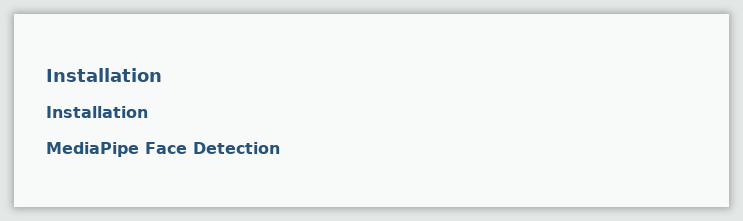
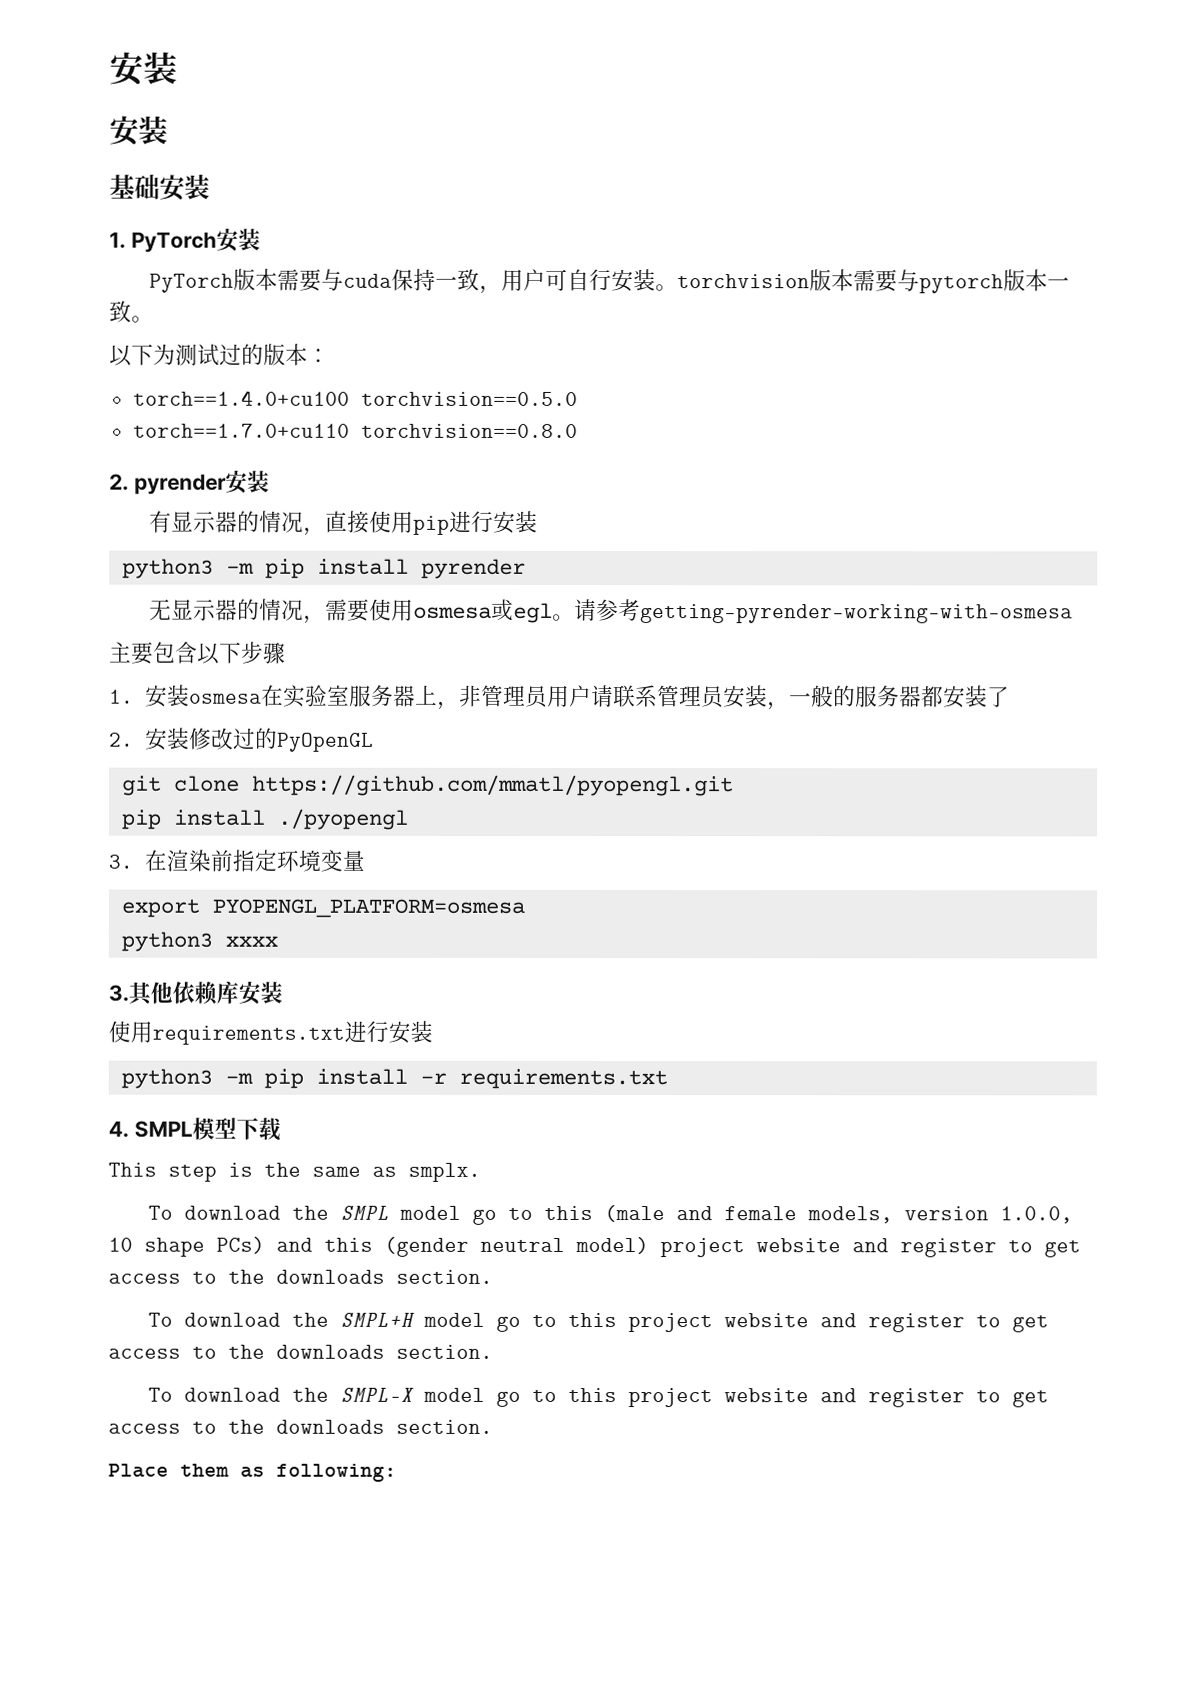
[46,68,162,82] [46,106,148,118] [46,142,280,157] Installation // Installation // MediaPipe Face Detection -> [109,51,178,86] [109,115,168,146] [109,174,210,201] [109,228,261,253] [149,268,1071,294] [109,300,154,323] [109,343,330,367] [132,390,578,406] [132,423,578,438] [109,470,270,495] [149,510,539,536] [121,558,526,579] [149,598,1074,624] [109,641,286,665] [109,684,1011,711] [109,727,375,752] [121,774,734,797] [121,808,409,830] [108,849,366,872] [120,898,525,918] [120,931,278,952] [108,980,283,1006] [108,1020,433,1045] [120,1068,668,1090] [108,1117,281,1141] [108,1162,481,1182] [148,1205,1074,1225] [108,1236,1081,1258] [108,1269,493,1284] [148,1312,1050,1333] [108,1344,493,1359] [148,1387,1050,1408] [108,1419,493,1434] [108,1463,397,1482] 安装 // 安装 // 基础安装 // 1. PyTorch安装 // PyTorch版本需要与cuda保持一致，用户可自行安装。torchvision版本需要与pytorch版本一致。 // 以下为测试过的版本： // torch==1.4.0+cu100 torchvision==0.5.0 // torch==1.7.0+cu110 torchvision==0.8.0 // 2. pyrender安装 // 有显示器的情况，直接使用pip进行安装 // python3 -m pip install pyrender // 无显示器的情况，需要使用osmesa或egl。请参考getting-pyrender-working-with-osmesa // 主要包含以下步骤 // 1.安装osmesa在实验室服务器上，非管理员用户请联系管理员安装，一般的服务器都安装了 // 2.安装修改过的PyOpenGL // git clone https://github.com/mmatl/pyopengl.git // pip install ./pyopengl // 3.在渲染前指定环境变量 // export PYOPENGL_PLATFORM=osmesa // python3 xxxx // 3.其他依赖库安装 // 使用requirements.txt进行安装 // python3 -m pip install -r requirements.txt // 4. SMPL模型下载 // This step is the same as smplx. // To download the SMPL model go to this (male and female models, version 1.0.0, 10 shape PCs) and this (gender neutral model) project website and register to get access to the downloads section. // To download the SMPL+H model go to this project website and register to get access to the downloads section. // To download the SMPL-X model go to this project website and register to get access to the downloads section. // Place them as following:

